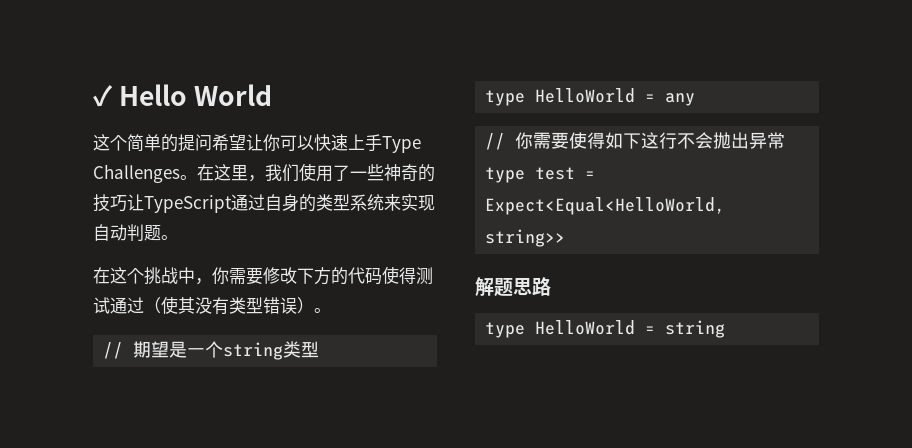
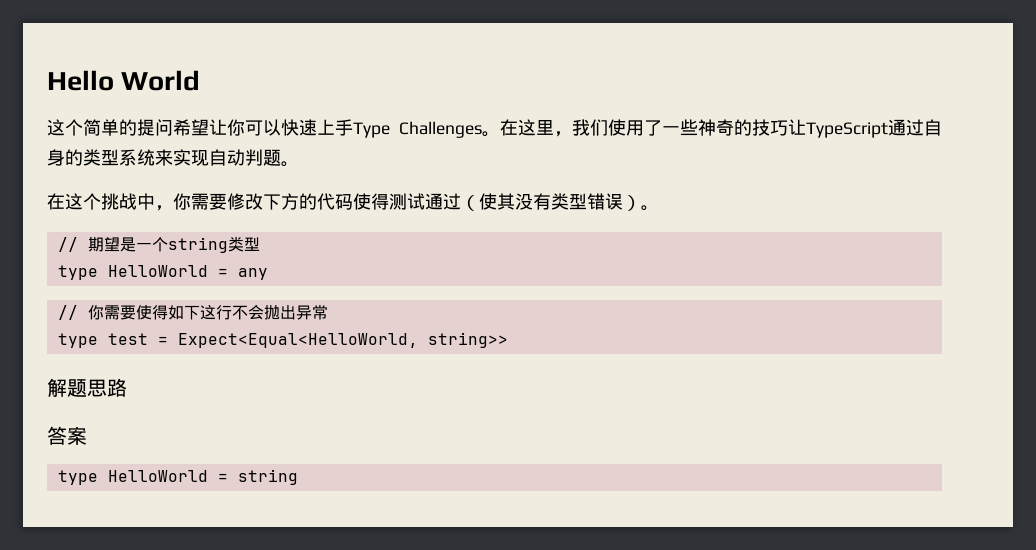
[93,85,113,107] ✓ -> (47, 80) none
(551, 286) none -> [47,426,87,445] // 答案

